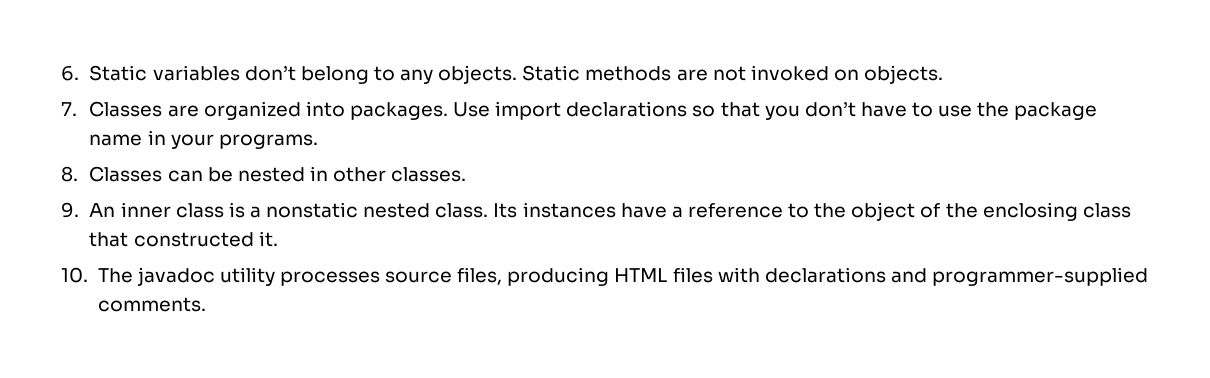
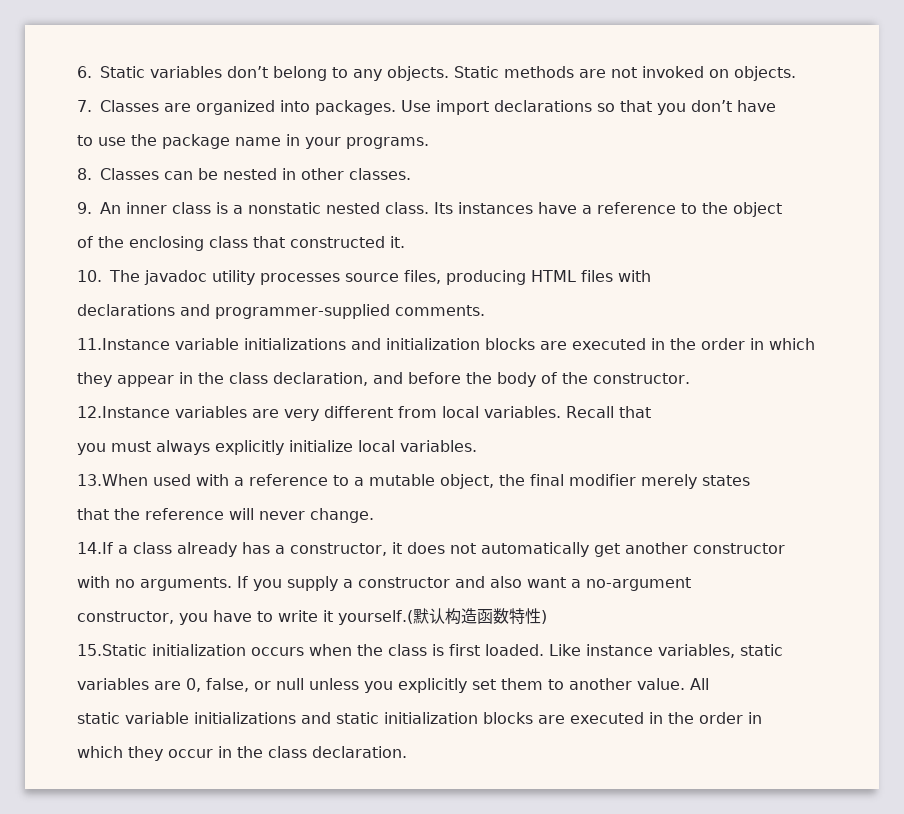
(907, 109) none -> (776, 106) //
(916, 211) none -> (782, 209) //
(760, 275) none -> (651, 276) //
(206, 304) none -> [77,338,815,350] [77,372,690,387] [77,406,651,421] [77,440,477,455] [77,474,750,489] [77,508,374,523] [77,542,785,557] [77,576,691,591] [77,608,547,625] [77,644,783,658] [77,678,709,693] [77,712,762,724] [77,746,407,761] // 11.Instance variable initializations and initialization blocks are executed in the order in which // they appear in the class declaration, and before the body of the constructor. // 12.Instance variables are very different from local variables. Recall that // you must always explicitly initialize local variables. // 13.When used with a reference to a mutable object, the final modifier merely states // that the reference will never change. // 14.If a class already has a constructor, it does not automatically get another constructor // with no arguments. If you supply a constructor and also want a no-argument // constructor, you have to write it yourself.(默认构造函数特性) // 15.Static initialization occurs when the class is first loaded. Like instance variables, static // variables are 0, false, or null unless you explicitly set them to another value. All // static variable initializations and static initialization blocks are executed in the order in // which they occur in the class declaration.

